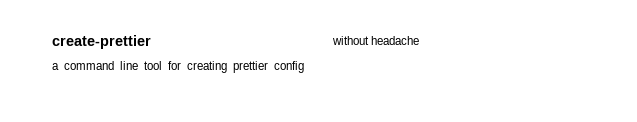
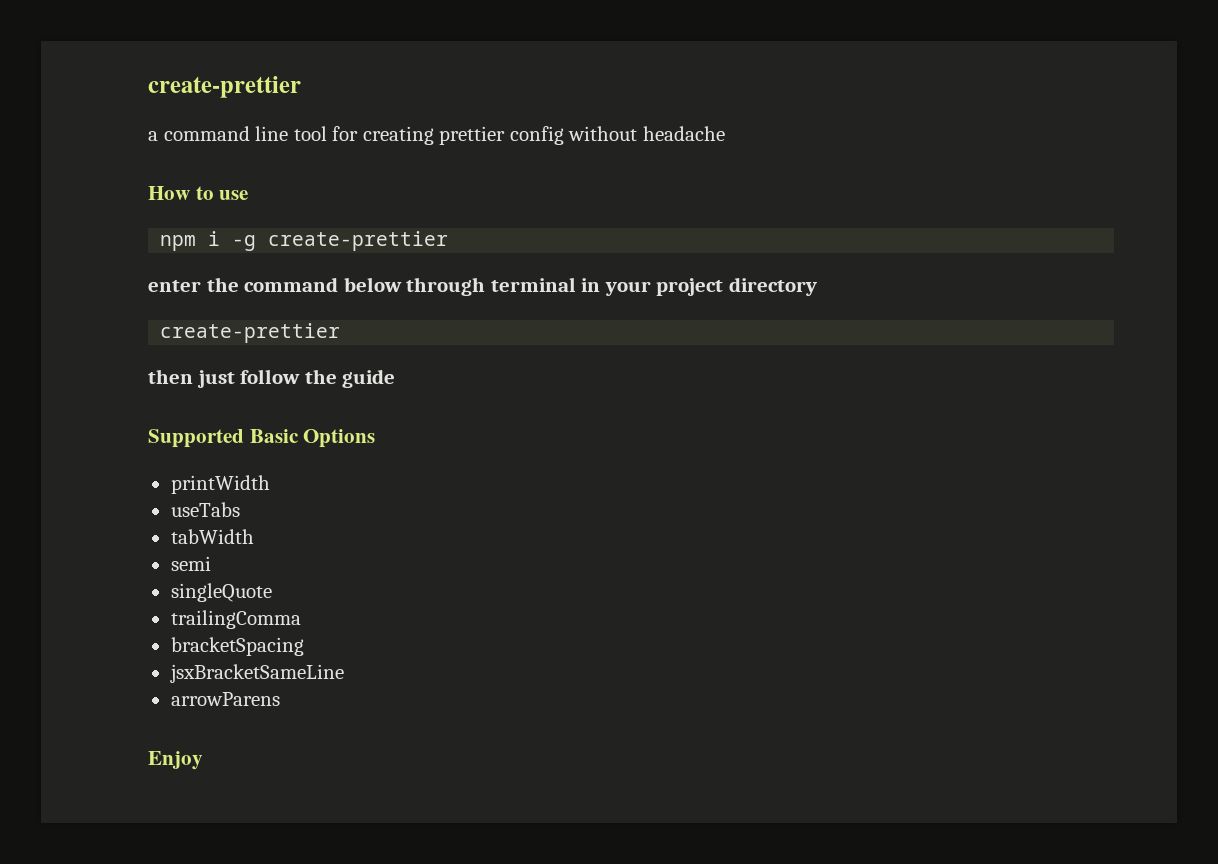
(420, 40) none -> [148,186,249,200] [160,231,449,251] [148,277,817,296] [160,323,341,343] [148,369,396,388] [148,429,376,448] [170,475,270,494] [170,502,240,517] [170,529,254,544] [170,556,211,571] [170,583,272,602] [170,610,301,629] [170,637,304,656] [169,664,344,683] [170,692,280,706] [148,751,203,770] // How to use // npm i -g create-prettier // enter the command below through terminal in your project directory // create-prettier // then just follow the guide // Supported Basic Options // printWidth // useTabs // tabWidth // semi // singleQuote // trailingComma // bracketSpacing // jsxBracketSameLine // arrowParens // Enjoy

